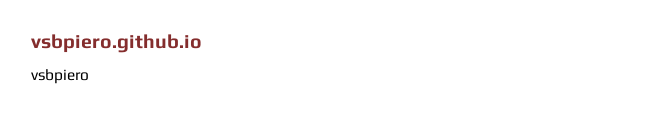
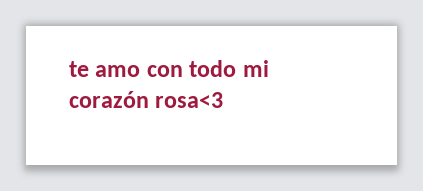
[31,34,202,53] [31,69,89,84] vsbpiero.github.io // vsbpiero -> [69,60,269,77] [69,91,224,108] te amo con todo mi corazón rosa<3

